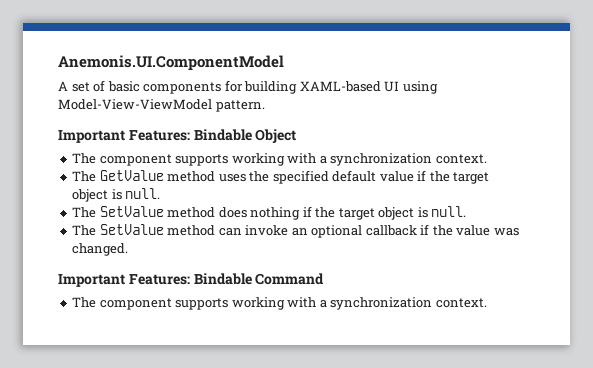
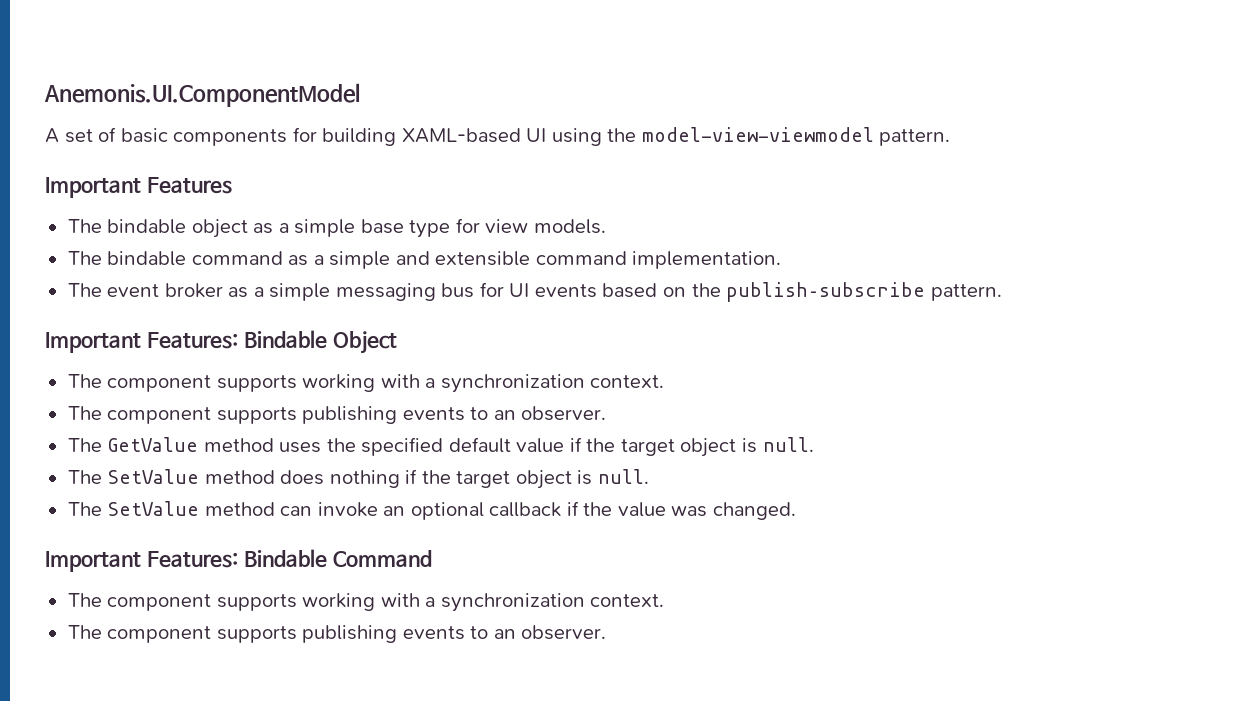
[58,99,212,110] Model-View-ViewModel -> [607,127,951,146] [45,177,233,198] [67,218,606,238] [67,251,782,269] [67,282,926,302] the model-view-viewmodel pattern. // Important Features // The bindable object as a simple base type for view models. // The bindable command as a simple and extensible command implementation. // The event broker as a simple messaging bus for UI events based on the publish–subscribe
(487, 159) none -> [67,406,607,424] // The component supports publishing events to an observer.
(487, 303) none -> [67,625,607,643] // The component supports publishing events to an observer.

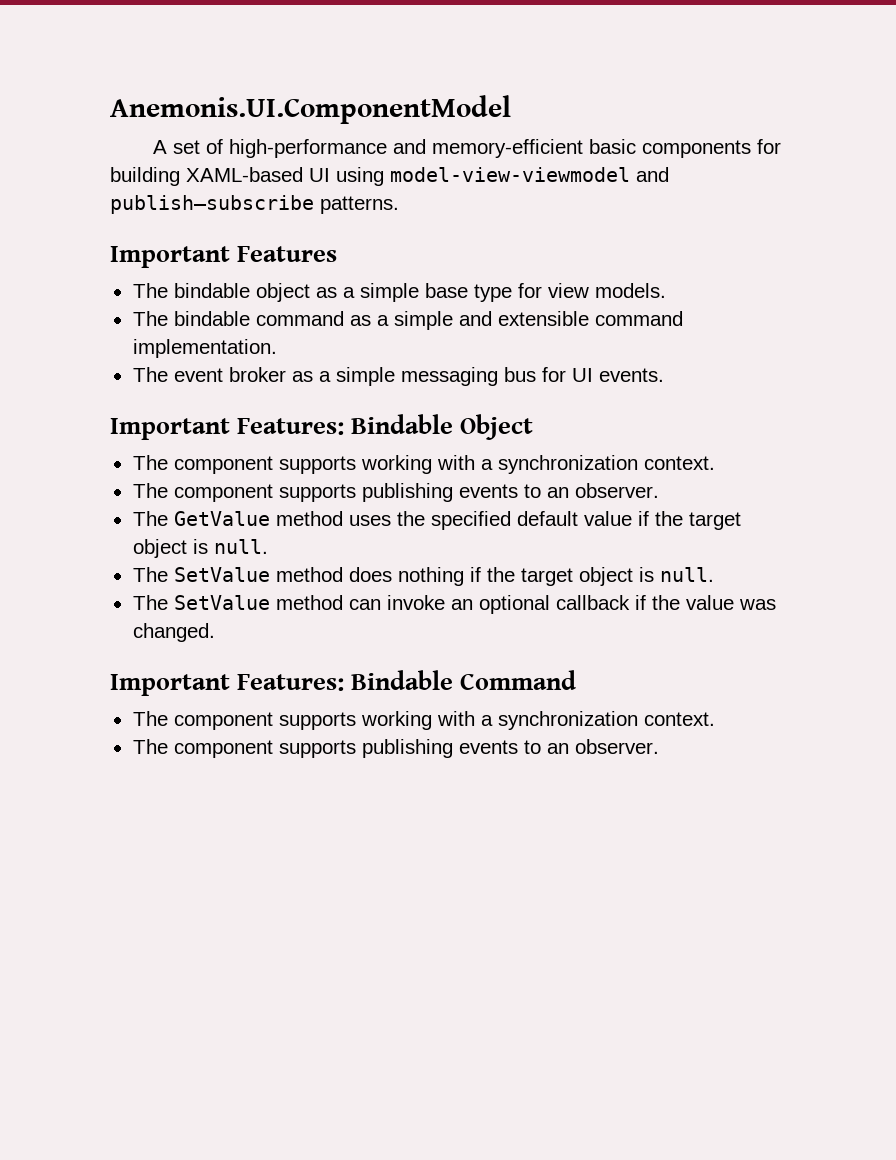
(117, 134) none -> [229,139,584,158] high-performance and memory-efficient
[607,127,951,146] the model-view-viewmodel pattern. -> [390,167,669,182] [110,195,399,214] model-view-viewmodel and publish–subscribe patterns.
[534,282,1002,302] events based on the publish–subscribe pattern. -> [598,368,664,382] events.

